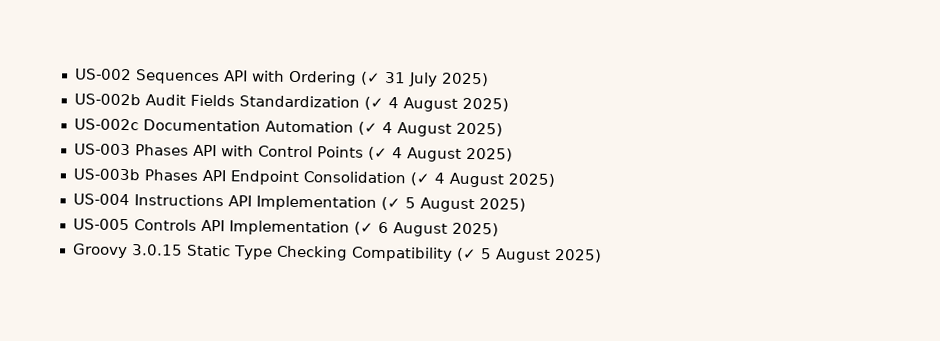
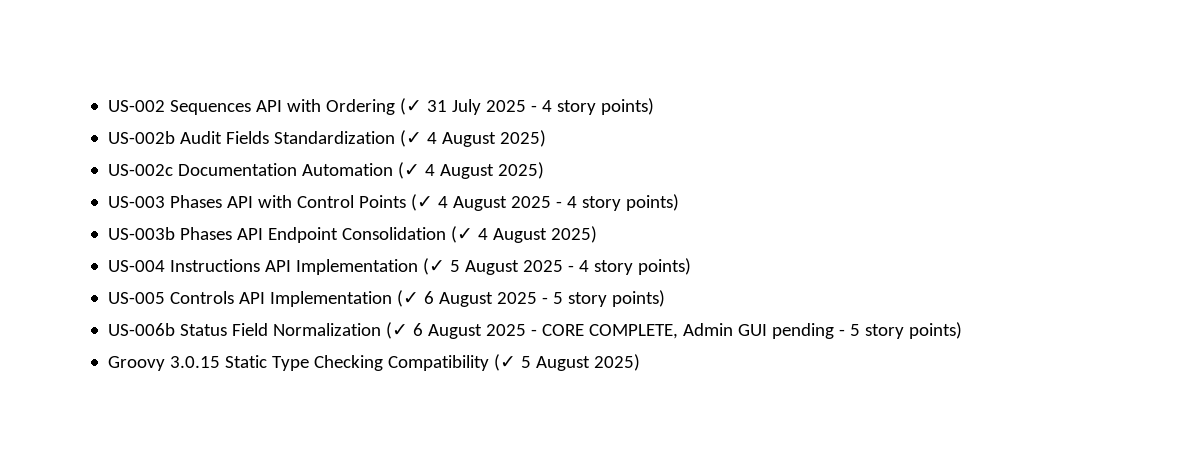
[440,72,489,87] 2025) -> [485,98,654,115] 2025 - 4 story points)
[465,147,513,162] 2025) -> [510,194,679,211] 2025 - 4 story points)
[478,198,526,212] 2025) -> [522,258,691,275] 2025 - 4 story points)
[451,222,499,237] 2025) -> [496,290,665,307] [107,322,962,339] 2025 - 5 story points) // US-006b Status Field Normalization (✓ 6 August 2025 - CORE COMPLETE, Admin GUI pending - 5 story points)

